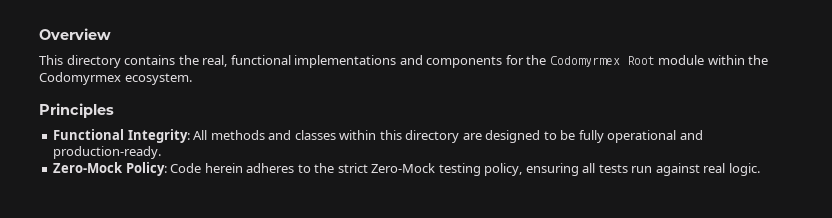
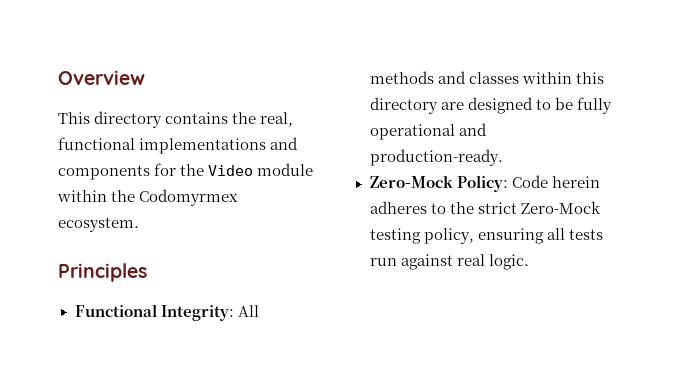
[549,56,655,67] Codomyrmex Root -> [208,165,254,176] Video

